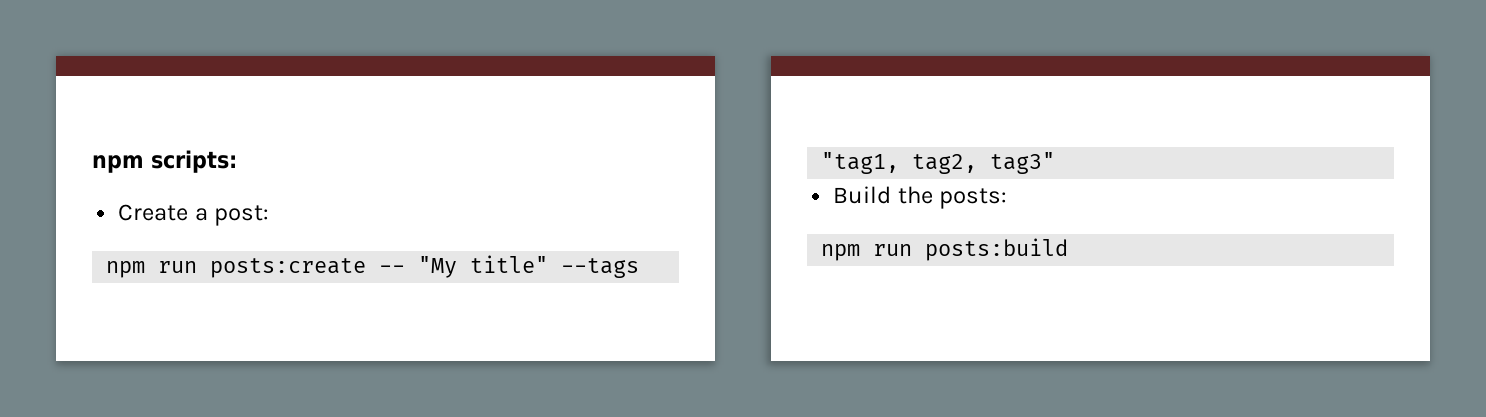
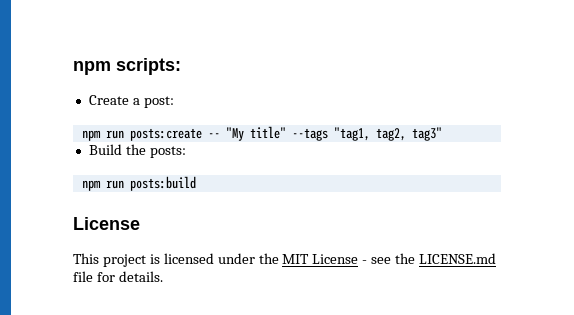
(1069, 249) none -> [73,217,140,230] [73,253,497,267] [73,271,163,282] // License // This project is licensed under the MIT License - see the LICENSE.md file for details.

